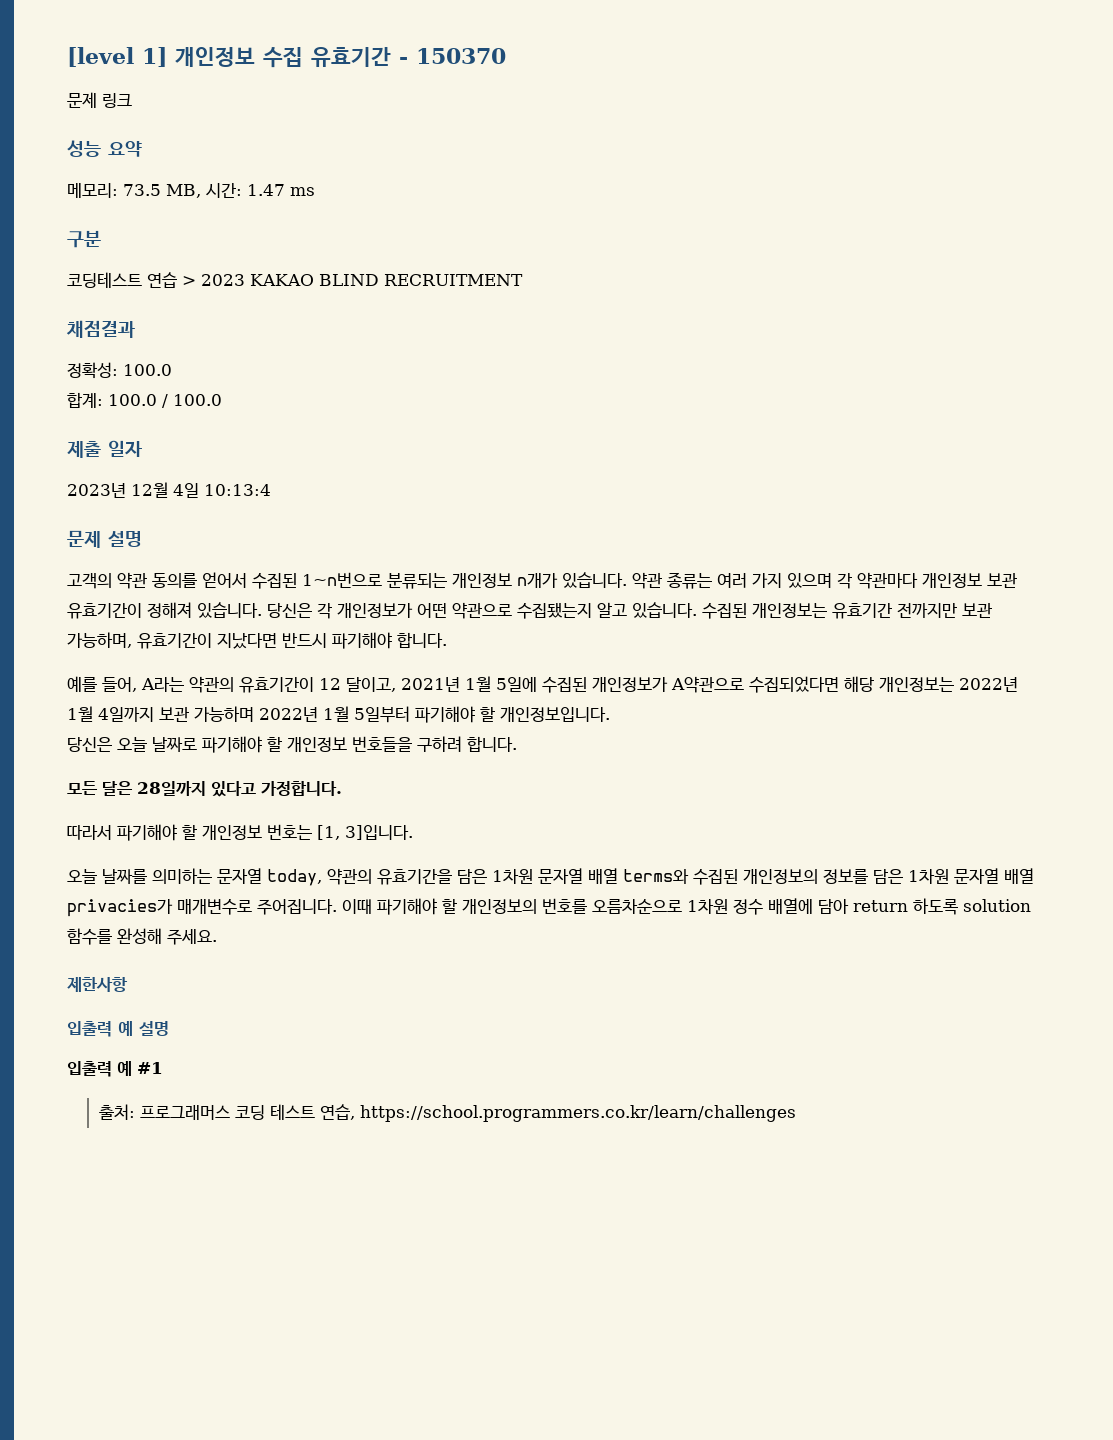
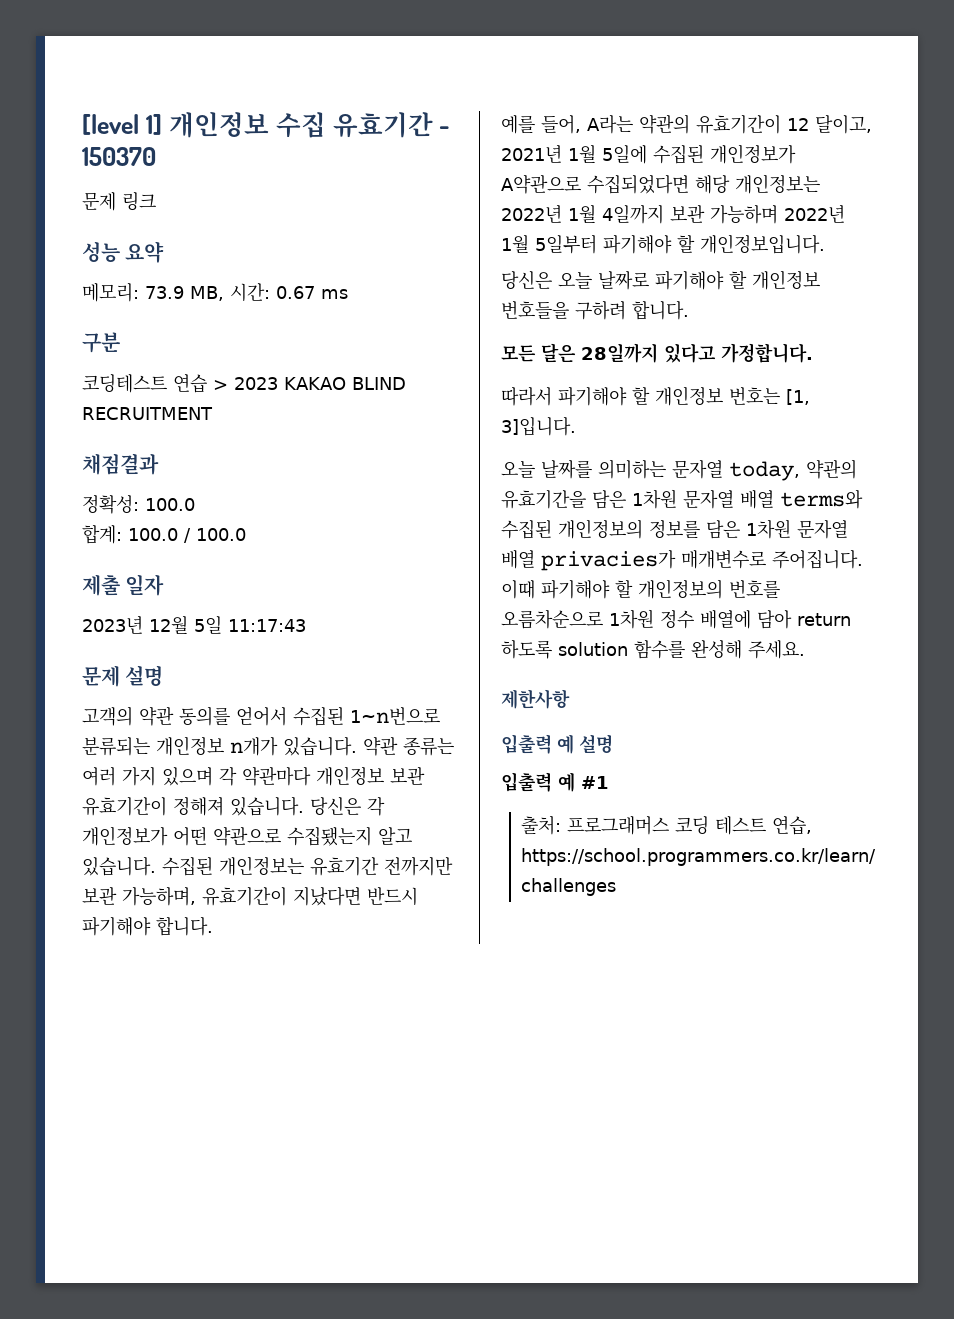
[123,184,161,196] 73.5 -> [145,286,184,299] 73.9
[247,184,285,196] 1.47 -> [276,286,315,299] 0.67
[173,483,271,498] 4일 10:13:4 -> [194,616,306,634] 5일 11:17:43

